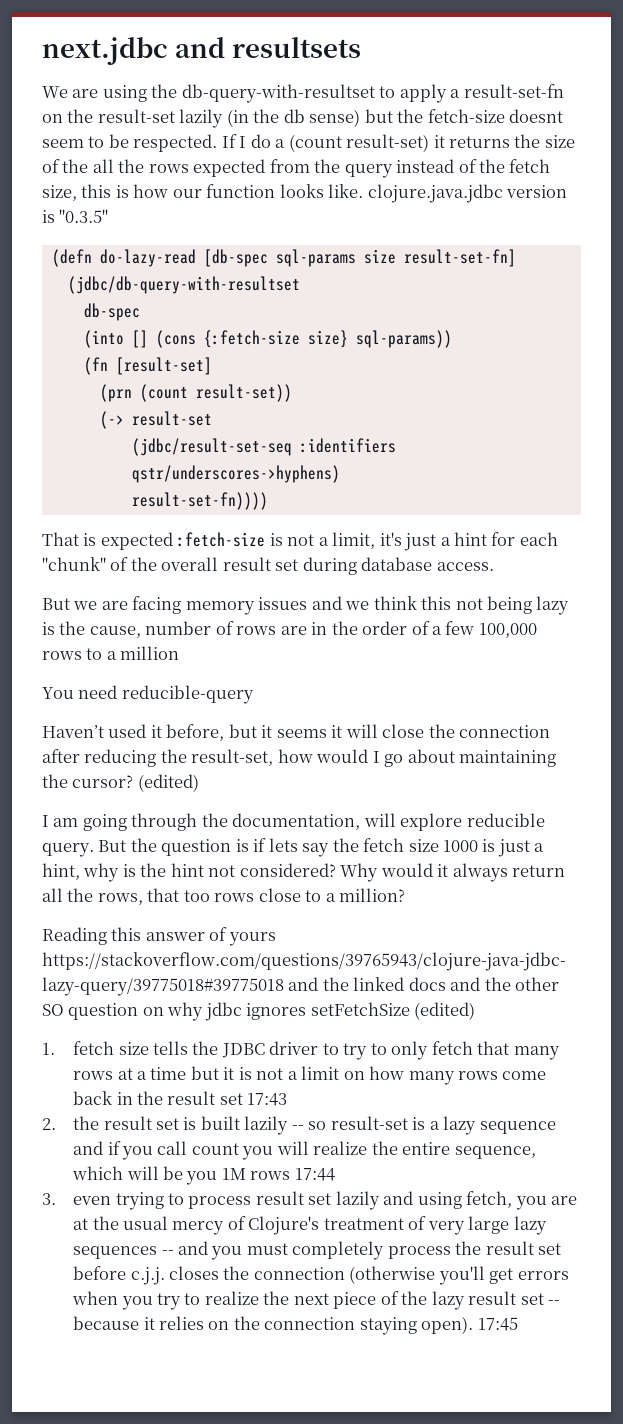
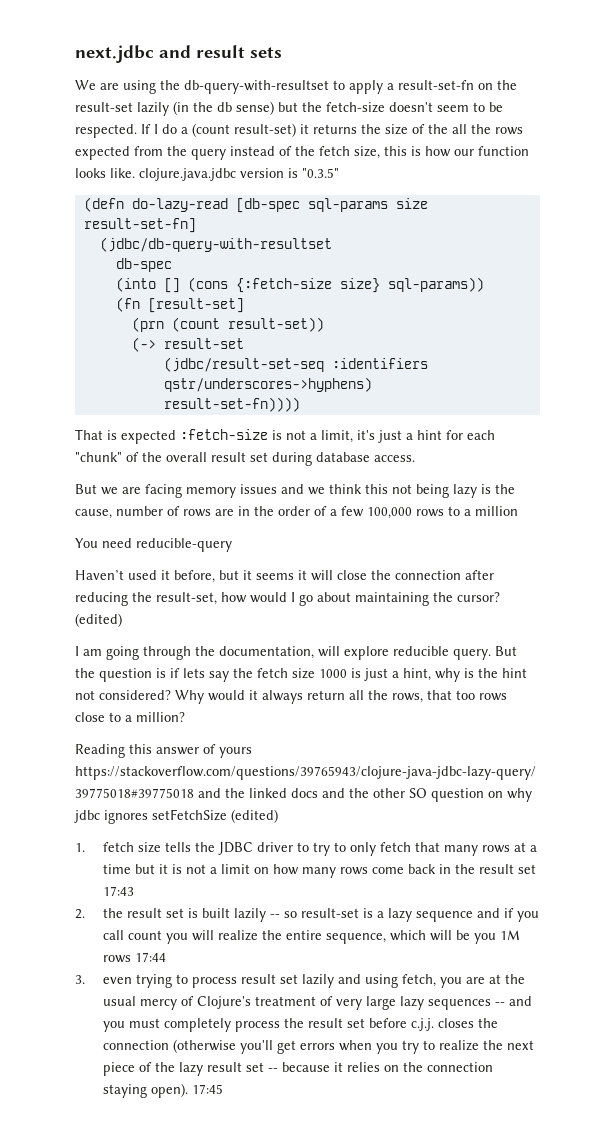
[232,37,362,58] resultsets -> [196,45,282,58] result sets
[509,109,564,123] doesnt -> [389,102,433,112] doesn't

